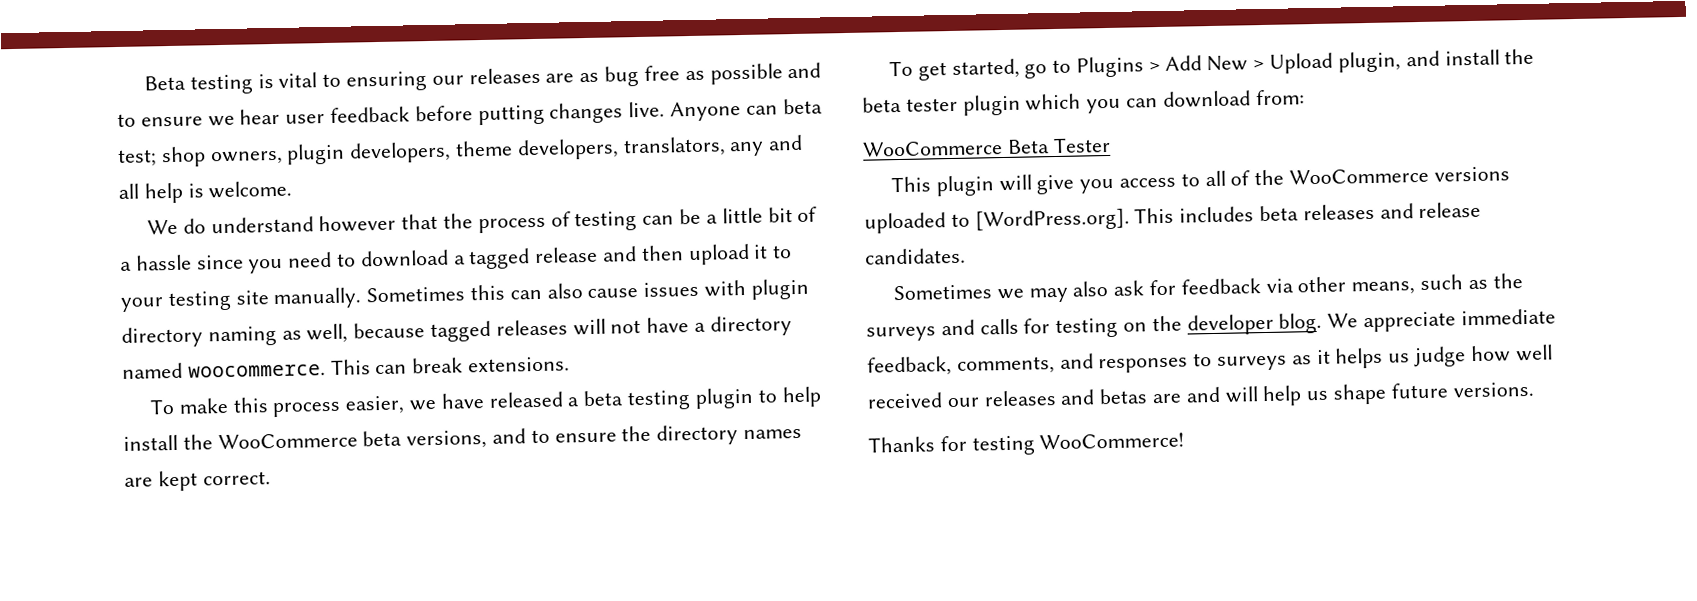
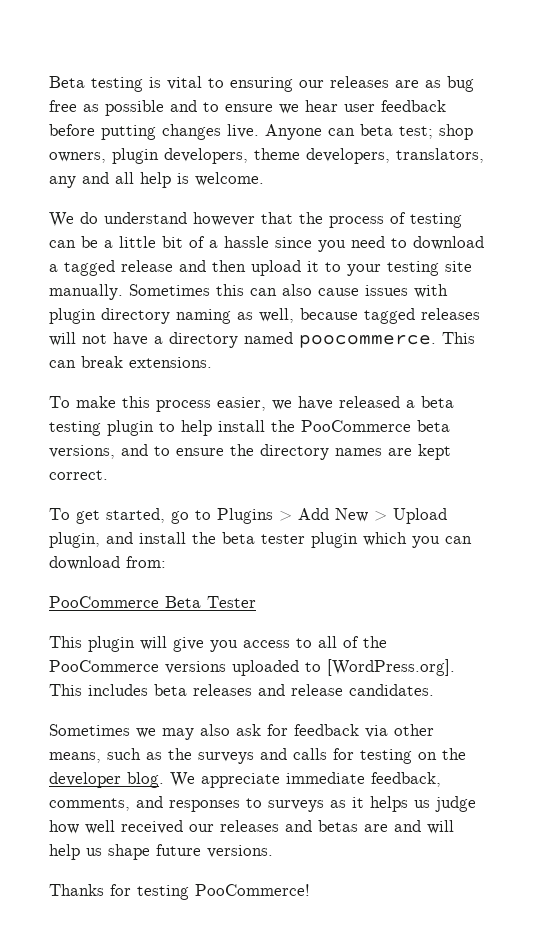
[187,364,326,378] woocommerce. -> [299,335,436,348] poocommerce.
[217,432,358,450] WooCommerce -> [301,420,411,432] PooCommerce
[862,140,1003,157] WooCommerce -> [49,596,159,608] PooCommerce
[1289,167,1430,185] WooCommerce -> [49,660,159,672] PooCommerce
[1039,432,1185,450] WooCommerce! -> [195,884,310,896] PooCommerce!

